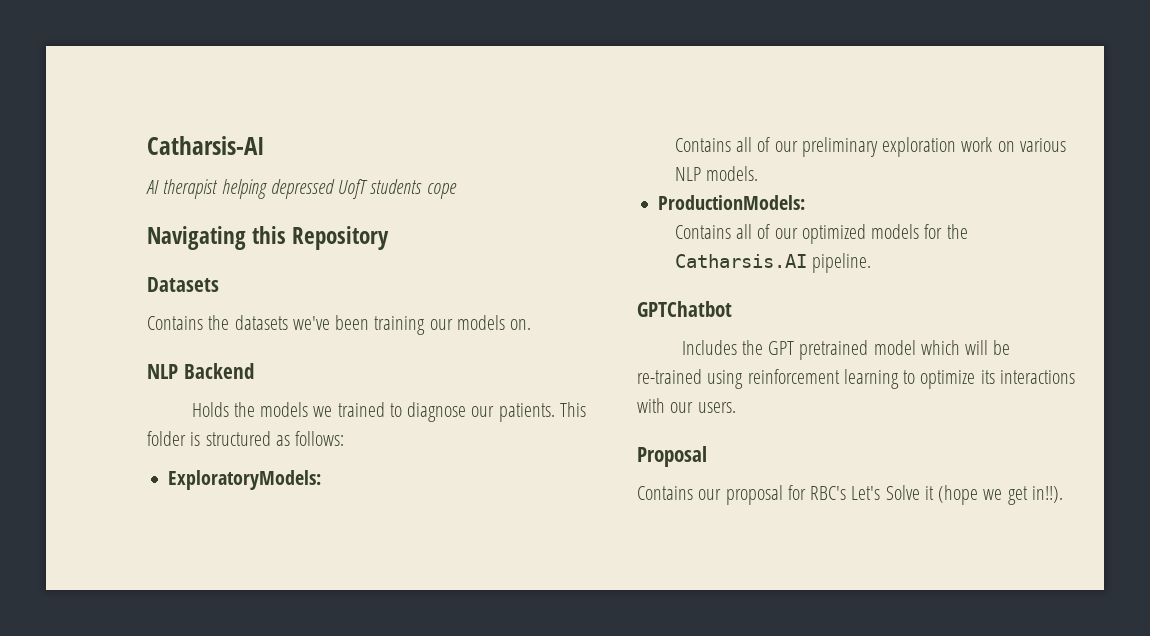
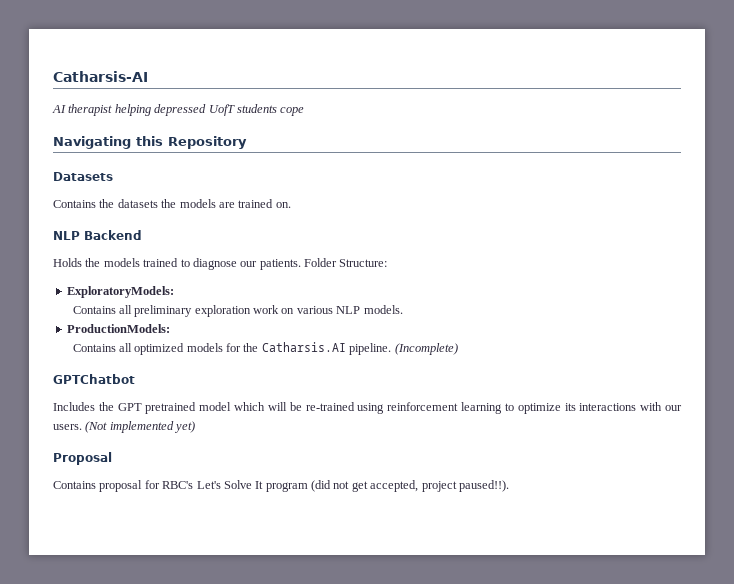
[292,315,505,335] we've been training our models -> [161,199,274,208] the models are trained
[313,406,333,417] we -> (140, 262) none
[559,402,586,417] [147,431,345,446] This folder is structured as follows: -> [304,258,388,267] Folder Structure:
[757,137,798,152] of our -> (132, 309) none
[757,224,798,239] of our -> (132, 347) none
(872, 263) none -> [394,343,458,355] (Incomplete)
(736, 407) none -> [85,421,196,433] (Not implemented yet)
[698,489,722,500] our -> (96, 485) none
[924,485,1063,505] it (hope we get in!!). -> [255,480,509,492] It program (did not get accepted, project paused!!).

